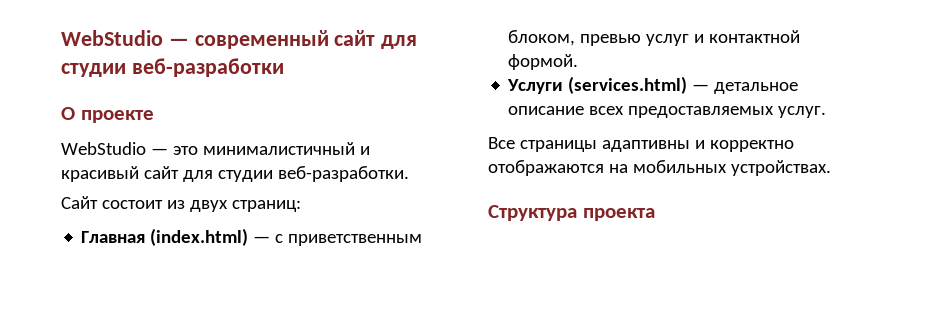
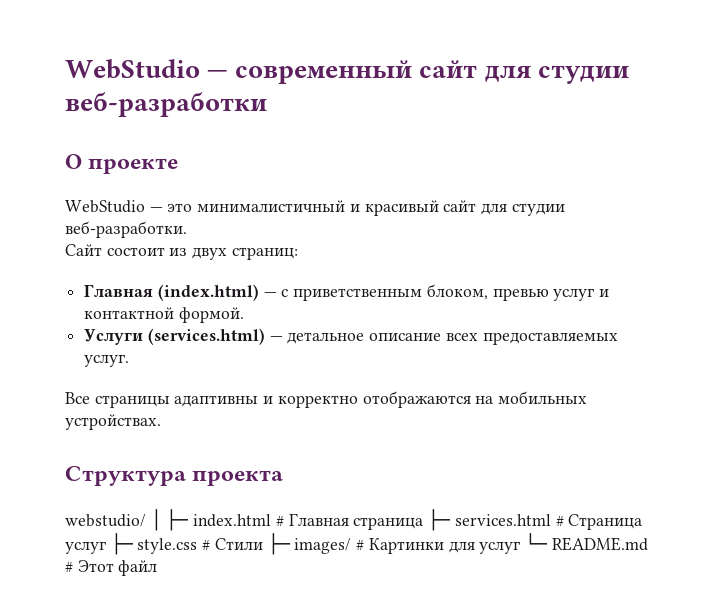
(655, 214) none -> [65,509,643,531] [65,533,648,555] [65,560,158,576] // webstudio/ │ ├─ index.html # Главная страница ├─ services.html # Страница услуг ├─ style.css # Стили ├─ images/ # Картинки для услуг └─ README.md # Этот файл

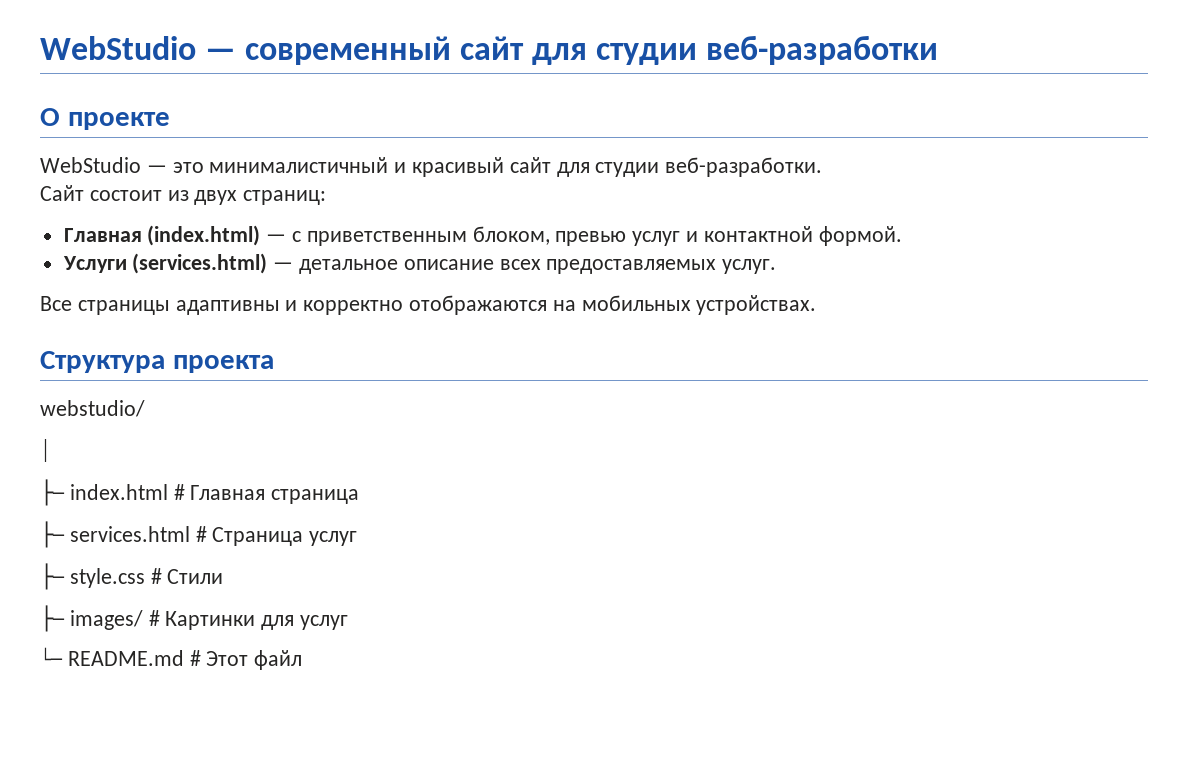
(146, 520) none -> (145, 408) //
(162, 520) none -> (51, 450) //
(424, 523) none -> (360, 496) //
(106, 547) none -> (358, 538) //
(263, 544) none -> (224, 576) //
(521, 547) none -> (349, 622) //

